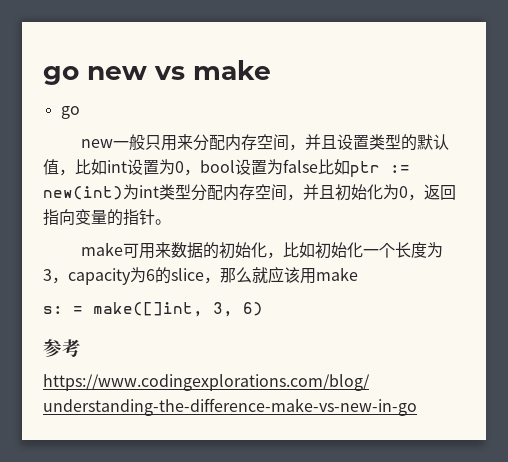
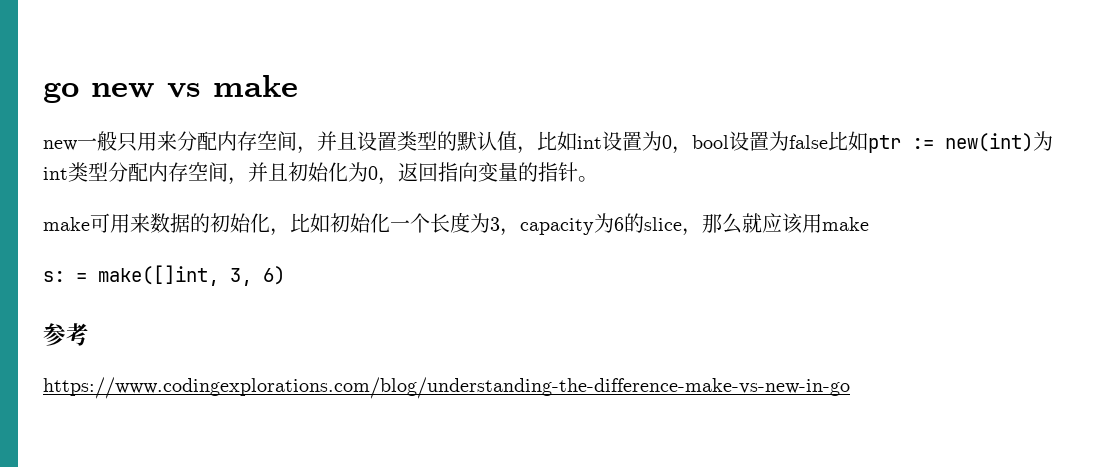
[60,106,80,119] // go -> (298, 86) none

